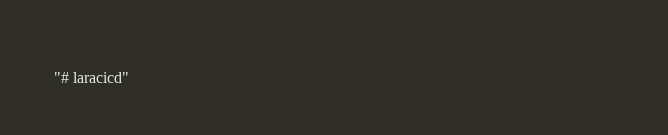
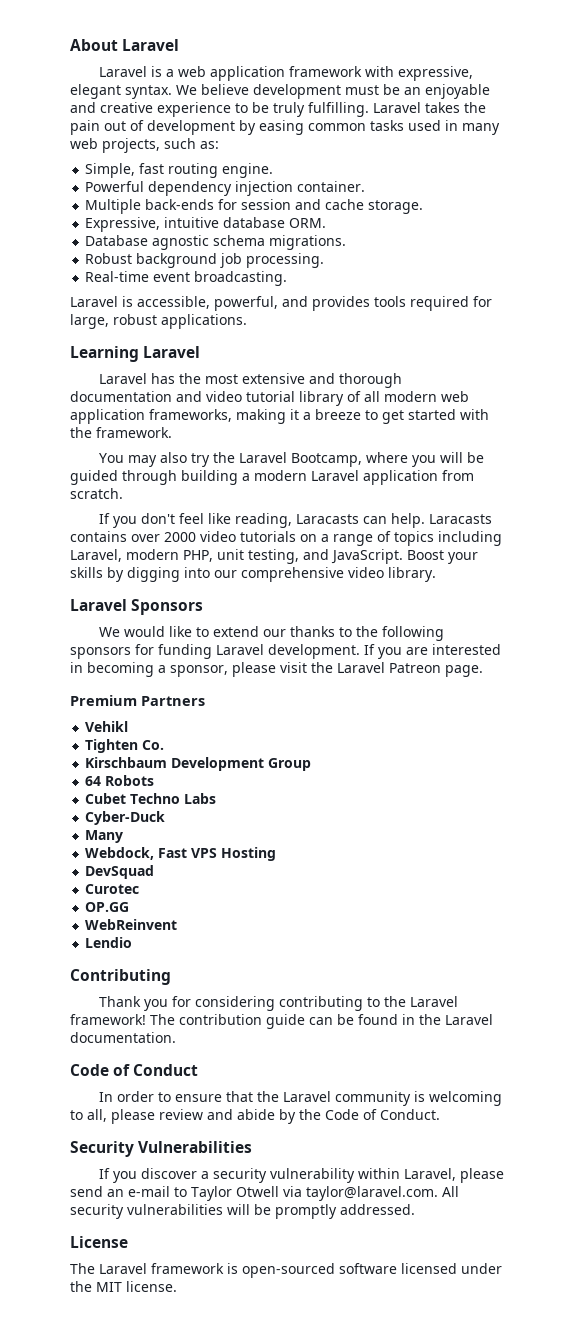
[54,72,130,83] "# laracicd" -> [70,39,180,51] [99,66,474,81] [70,84,490,99] [70,102,486,117] [70,120,500,135] [70,138,219,153] [85,163,274,178] [85,181,366,196] [85,199,424,214] [85,217,327,232] [85,235,347,250] [85,253,325,268] [85,271,288,286] [70,296,492,311] [70,314,247,329] [70,346,201,362] [99,373,403,388] [70,391,469,406] [70,409,489,424] [70,427,172,438] [99,452,485,467] [70,470,474,485] [70,488,123,499] [99,513,493,528] [70,531,502,546] [70,549,478,564] [70,567,436,582] [70,599,204,615] [99,626,445,641] [70,644,501,659] [70,662,483,677] [70,695,205,706] [85,721,129,732] [85,739,165,753] [85,757,312,771] [85,775,155,786] [85,793,217,804] [85,811,166,825] [85,830,124,843] [85,847,277,861] [85,865,155,879] [85,884,140,894] [85,902,130,912] [85,919,178,930] [85,937,133,948] [70,969,171,985] [99,996,459,1011] [70,1014,493,1029] [70,1032,176,1043] [70,1064,199,1076] [99,1091,503,1106] [70,1109,440,1124] [70,1141,253,1157] [99,1168,505,1183] [70,1186,459,1201] [70,1204,415,1219] [70,1236,128,1248] [70,1263,502,1278] [70,1281,177,1292] About Laravel // Laravel is a web application framework with expressive, elegant syntax. We believe development must be an enjoyable and creative experience to be truly fulfilling. Laravel takes the pain out of development by easing common tasks used in many web projects, such as: // Simple, fast routing engine. // Powerful dependency injection container. // Multiple back-ends for session and cache storage. // Expressive, intuitive database ORM. // Database agnostic schema migrations. // Robust background job processing. // Real-time event broadcasting. // Laravel is accessible, powerful, and provides tools required for large, robust applications. // Learning Laravel // Laravel has the most extensive and thorough documentation and video tutorial library of all modern web application frameworks, making it a breeze to get started with the framework. // You may also try the Laravel Bootcamp, where you will be guided through building a modern Laravel application from scratch. // If you don't feel like reading, Laracasts can help. Laracasts contains over 2000 video tutorials on a range of topics including Laravel, modern PHP, unit testing, and JavaScript. Boost your skills by digging into our comprehensive video library. // Laravel Sponsors // We would like to extend our thanks to the following sponsors for funding Laravel development. If you are interested in becoming a sponsor, please visit the Laravel Patreon page. // Premium Partners // Vehikl // Tighten Co. // Kirschbaum Development Group // 64 Robots // Cubet Techno Labs // Cyber-Duck // Many // Webdock, Fast VPS Hosting // DevSquad // Curotec // OP.GG // WebReinvent // Lendio // Contributing // Thank you for considering contributing to the Laravel framework! The contribution guide can be found in the Laravel documentation. // Code of Conduct // In order to ensure that the Laravel community is welcoming to all, please review and abide by the Code of Conduct. // Security Vulnerabilities // If you discover a security vulnerability within Laravel, please send an e-mail to Taylor Otwell via taylor@laravel.com. All security vulnerabilities will be promptly addressed. // License // The Laravel framework is open-sourced software licensed under the MIT license.

